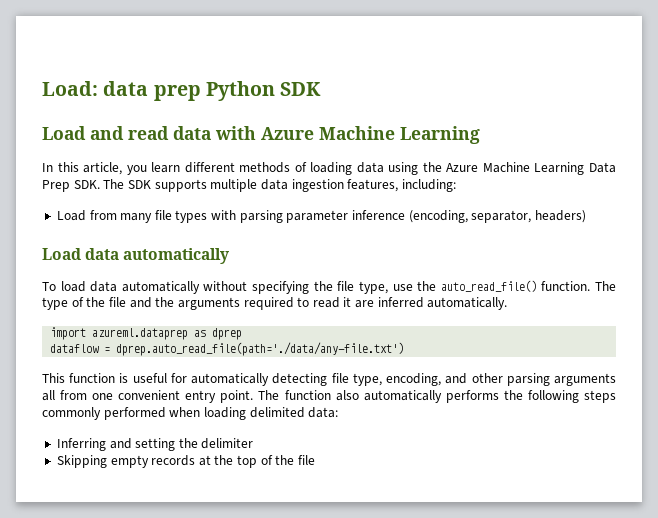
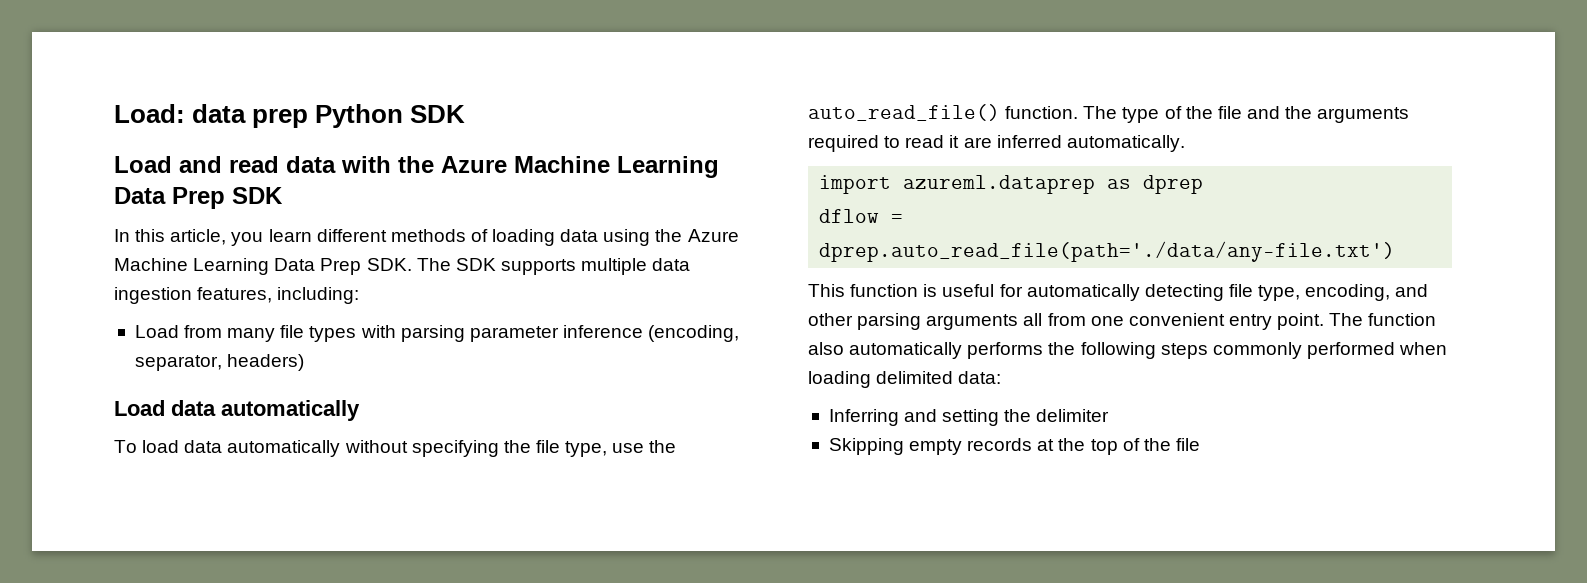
[261,126,480,144] Azure Machine Learning -> [398,156,719,178] [114,187,283,209] the Azure Machine Learning Data Prep SDK
[50,344,100,353] dataflow -> [819,209,880,223] dflow

